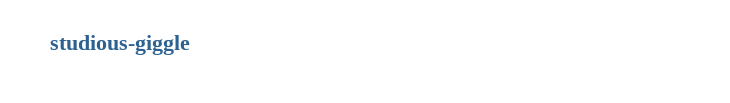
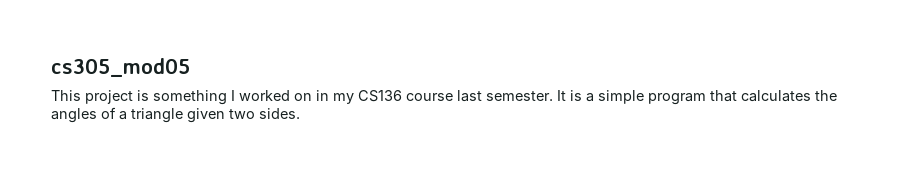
[50,35,190,55] studious-giggle -> [51,58,190,77] [51,90,837,105] [51,107,300,123] cs305_mod05 // This project is something I worked on in my CS136 course last semester. It is a simple program that calculates the angles of a triangle given two sides.

